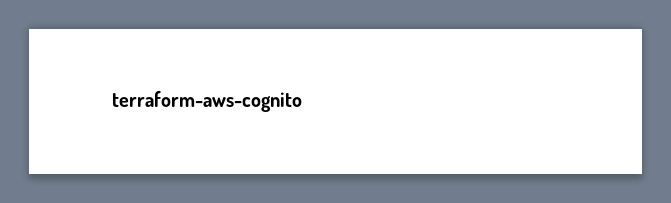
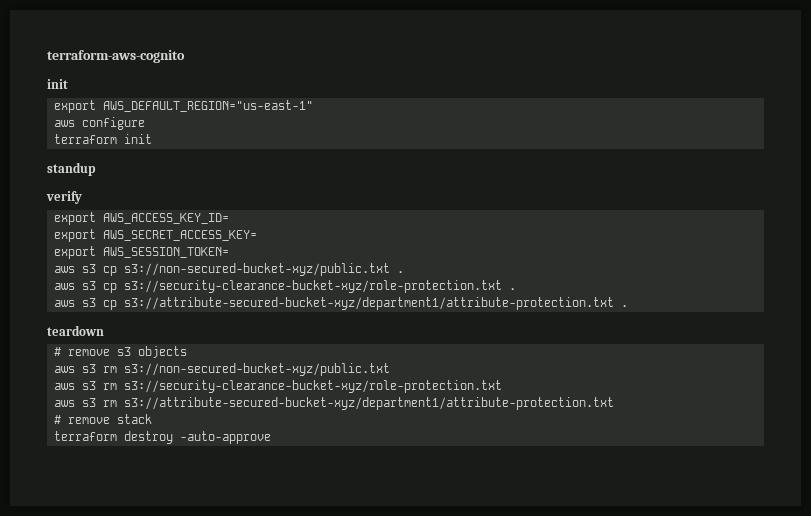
(302, 101) none -> [47,79,68,89] [54,100,314,113] [54,117,146,130] [54,134,153,144] [47,162,96,176] [46,191,82,204] [54,212,230,225] [54,229,258,242] [54,246,230,259] [54,263,405,276] [54,280,517,293] [54,297,629,310] [47,325,104,336] [54,346,188,358] [54,363,391,376] [54,380,503,393] [54,397,615,410] [54,414,153,424] [54,431,272,444] // init // export AWS_DEFAULT_REGION="us-east-1" // aws configure // terraform init // standup // verify // export AWS_ACCESS_KEY_ID= // export AWS_SECRET_ACCESS_KEY= // export AWS_SESSION_TOKEN= // aws s3 cp s3://non-secured-bucket-xyz/public.txt . // aws s3 cp s3://security-clearance-bucket-xyz/role-protection.txt . // aws s3 cp s3://attribute-secured-bucket-xyz/department1/attribute-protection.txt . // teardown // # remove s3 objects // aws s3 rm s3://non-secured-bucket-xyz/public.txt // aws s3 rm s3://security-clearance-bucket-xyz/role-protection.txt // aws s3 rm s3://attribute-secured-bucket-xyz/department1/attribute-protection.txt // # remove stack // terraform destroy -auto-approve

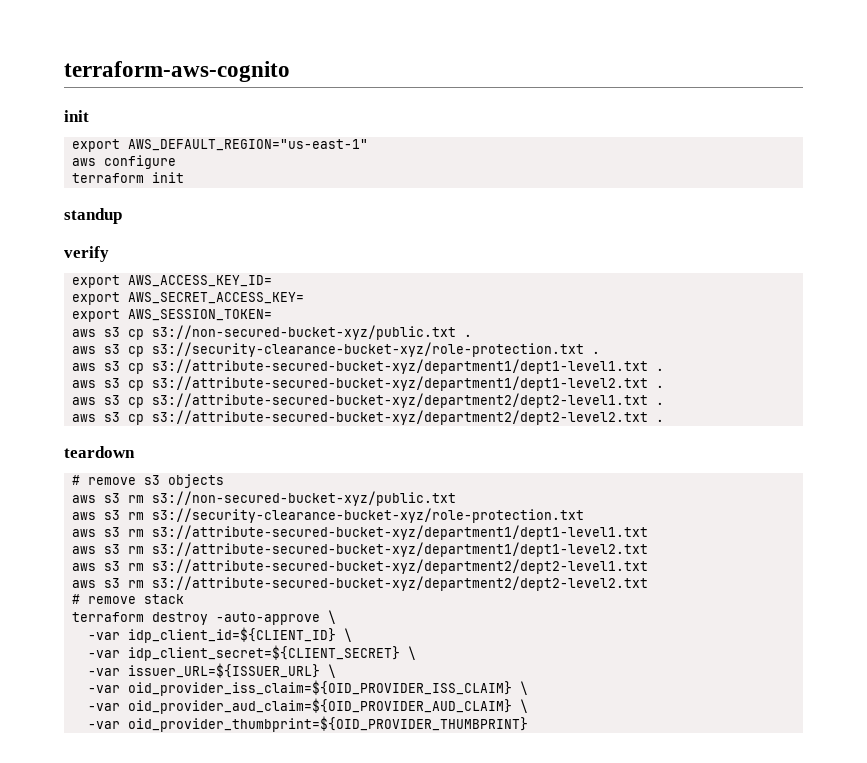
[124,297,615,310] s3://attribute-secured-bucket-xyz/department1/attribute-protection.txt -> [152,359,665,374] [72,376,665,391] [72,393,665,408] [72,410,649,425] s3://attribute-secured-bucket-xyz/department1/dept1-level1.txt . // aws s3 cp s3://attribute-secured-bucket-xyz/department1/dept1-level2.txt . // aws s3 cp s3://attribute-secured-bucket-xyz/department2/dept2-level1.txt . // aws s3 cp s3://attribute-secured-bucket-xyz/department2/dept2-level2.txt
[124,397,615,410] s3://attribute-secured-bucket-xyz/department1/attribute-protection.txt -> [152,525,649,540] [72,542,649,557] [72,559,649,574] [72,576,649,591] s3://attribute-secured-bucket-xyz/department1/dept1-level1.txt // aws s3 rm s3://attribute-secured-bucket-xyz/department1/dept1-level2.txt // aws s3 rm s3://attribute-secured-bucket-xyz/department2/dept2-level1.txt // aws s3 rm s3://attribute-secured-bucket-xyz/department2/dept2-level2.txt
(272, 437) none -> [328,610,337,624] [88,627,353,643] [88,645,417,661] [88,663,337,678] [88,680,529,696] [88,698,529,714] [88,716,529,732] \ // -var idp_client_id=${CLIENT_ID} \ // -var idp_client_secret=${CLIENT_SECRET} \ // -var issuer_URL=${ISSUER_URL} \ // -var oid_provider_iss_claim=${OID_PROVIDER_ISS_CLAIM} \ // -var oid_provider_aud_claim=${OID_PROVIDER_AUD_CLAIM} \ // -var oid_provider_thumbprint=${OID_PROVIDER_THUMBPRINT}

